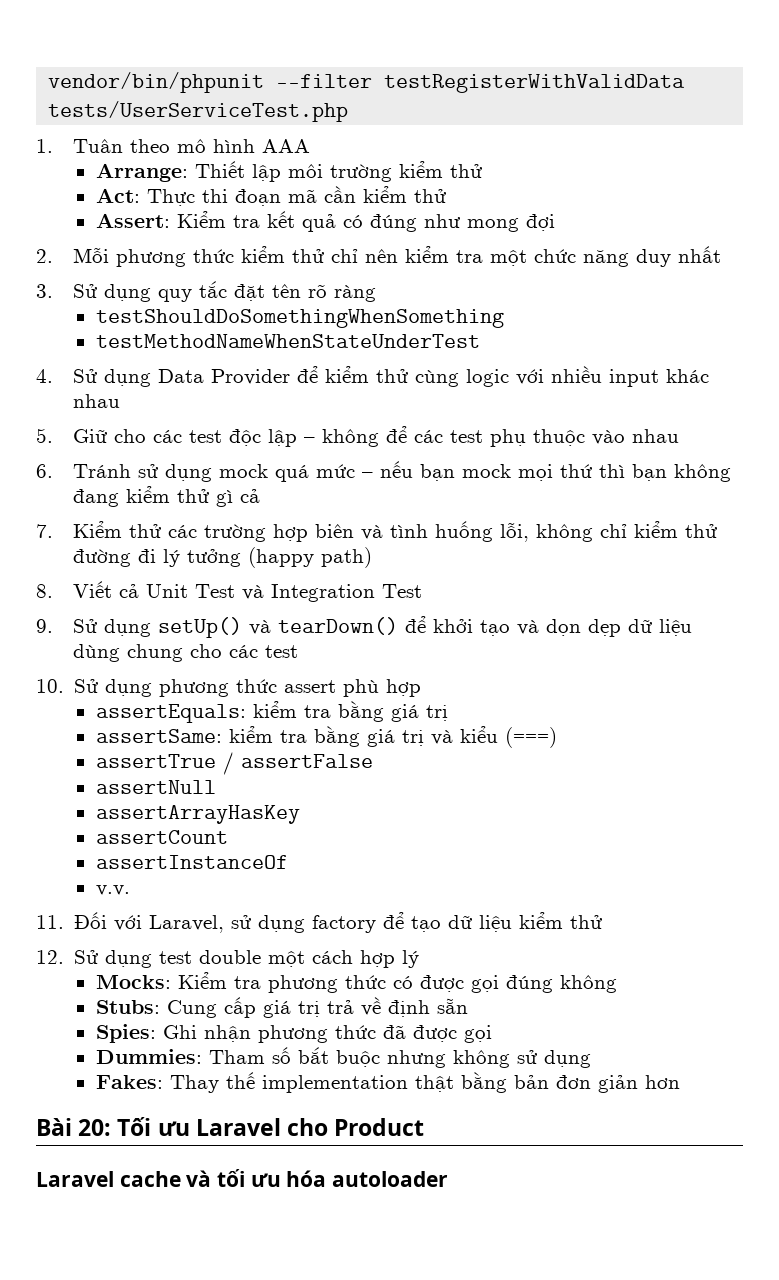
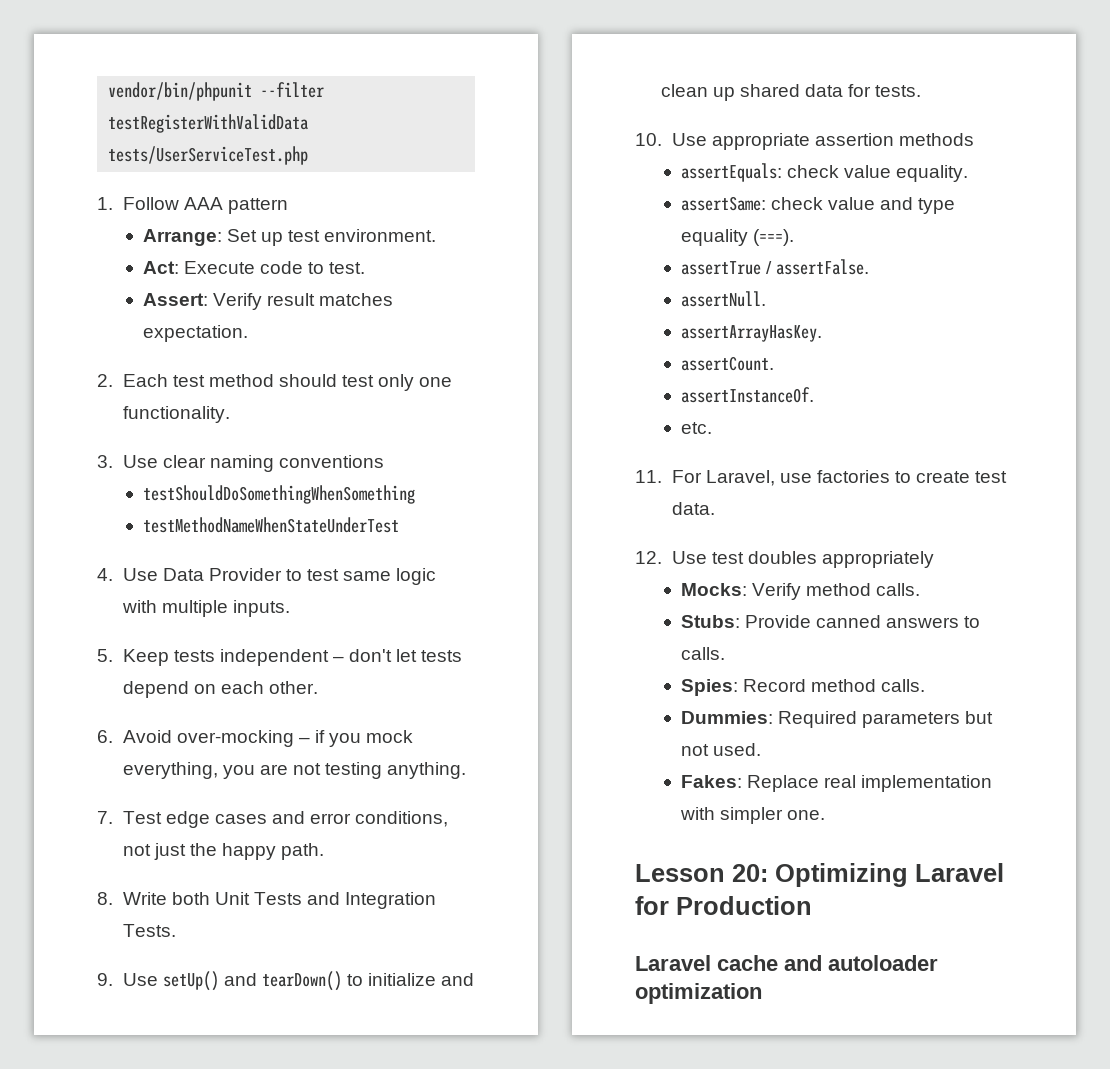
[72,139,255,153] Tuân theo mô hình -> [122,197,179,210] Follow
(310, 146) none -> [227,198,288,214] pattern
[194,161,483,182] [95,186,447,206] [95,211,555,232] [36,246,721,267] [36,281,376,302] [95,309,504,328] [95,334,480,348] [36,366,709,387] [72,394,120,408] [36,426,679,447] [36,461,731,482] [72,486,260,507] [36,521,718,542] [72,547,372,568] [36,581,422,602] [36,616,692,638] [72,644,298,662] [36,679,422,697] [95,701,448,723] [95,726,557,748] [95,752,373,775] [95,780,216,794] [95,805,300,824] [95,830,228,844] [95,855,288,869] [95,885,130,896] [36,912,604,933] [36,950,420,968] [95,972,617,993] [95,997,468,1018] [95,1024,492,1043] [95,1047,591,1068] [95,1072,680,1093] [36,1117,425,1136] [36,1169,449,1187] Thiết lập môi trường kiểm thử // Act: Thực thi đoạn mã cần kiểm thử // Assert: Kiểm tra kết quả có đúng như mong đợi // 2. Mỗi phương thức kiểm thử chỉ nên kiểm tra một chức năng duy nhất // 3. Sử dụng quy tắc đặt tên rõ ràng // testShouldDoSomethingWhenSomething // testMethodNameWhenStateUnderTest // 4. Sử dụng Data Provider để kiểm thử cùng logic với nhiều input khác nhau // 5. Giữ cho các test độc lập – không để các test phụ thuộc vào nhau // 6. Tránh sử dụng mock quá mức – nếu bạn mock mọi thứ thì bạn không đang kiểm thử gì cả // 7. Kiểm thử các trường hợp biên và tình huống lỗi, không chỉ kiểm thử đường đi lý tưởng (happy path) // 8. Viết cả Unit Test và Integration Test // 9. Sử dụng setUp() và tearDown() để khởi tạo và dọn dẹp dữ liệu dùng chung cho các test // 10. Sử dụng phương thức assert phù hợp // assertEquals: kiểm tra bằng giá trị // assertSame: kiểm tra bằng giá trị và kiểu (===) // assertTrue / assertFalse // assertNull // assertArrayHasKey // assertCount // assertInstanceOf // v.v. // 11. Đối với Laravel, sử dụng factory để tạo dữ liệu kiểm thử // 12. Sử dụng test double một cách hợp lý // Mocks: Kiểm tra phương thức có được gọi đúng không // Stubs: Cung cấp giá trị trả về định sẵn // Spies: Ghi nhận phương thức đã được gọi // Dummies: Tham số bắt buộc nhưng không sử dụng // Fakes: Thay thế implementation thật bằng bản đơn giản hơn // Bài 20: Tối ưu Laravel cho Product // Laravel cache và tối ưu hóa autoloader -> [226,229,437,246] [142,261,366,274] [142,293,394,310] [142,325,248,342] [97,374,453,391] [122,406,230,423] [97,455,384,472] [142,485,415,504] [142,517,399,533] [97,568,437,585] [121,600,290,617] [97,649,463,666] [122,681,318,698] [97,730,414,747] [122,762,467,779] [97,811,449,828] [122,843,325,860] [97,892,437,909] [122,924,176,937] [97,971,475,991] [660,84,922,101] [635,133,974,150] [680,163,969,182] [680,196,956,214] [680,229,794,246] [680,259,869,275] [680,291,766,307] [680,325,822,342] [680,356,774,371] [680,387,814,403] [680,422,712,434] [635,470,1008,486] [671,502,715,515] [635,551,934,568] [680,583,921,600] [680,615,981,628] [680,647,725,660] [680,679,926,696] [680,711,994,728] [680,743,761,756] [680,775,993,792] [679,807,825,824] [635,863,1004,887] [635,896,812,915] [635,955,938,971] [635,983,762,1004] Set up test environment. // Act: Execute code to test. // Assert: Verify result matches expectation. // 2. Each test method should test only one functionality. // 3. Use clear naming conventions // testShouldDoSomethingWhenSomething // testMethodNameWhenStateUnderTest // 4. Use Data Provider to test same logic with multiple inputs. // 5. Keep tests independent – don't let tests depend on each other. // 6. Avoid over-mocking – if you mock everything, you are not testing anything. // 7. Test edge cases and error conditions, not just the happy path. // 8. Write both Unit Tests and Integration Tests. // 9. Use setUp() and tearDown() to initialize and clean up shared data for tests. // 10. Use appropriate assertion methods // assertEquals: check value equality. // assertSame: check value and type equality (===). // assertTrue / assertFalse. // assertNull. // assertArrayHasKey. // assertCount. // assertInstanceOf. // etc. // 11. For Laravel, use factories to create test data. // 12. Use test doubles appropriately // Mocks: Verify method calls. // Stubs: Provide canned answers to calls. // Spies: Record method calls. // Dummies: Required parameters but not used. // Fakes: Replace real implementation with simpler one. // Lesson 20: Optimizing Laravel for Production // Laravel cache and autoloader optimization

